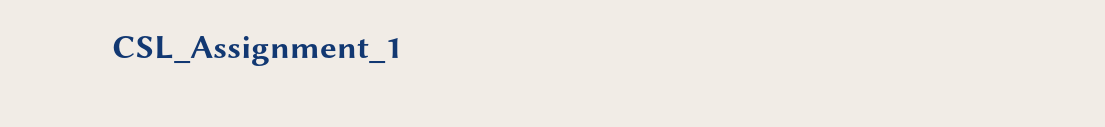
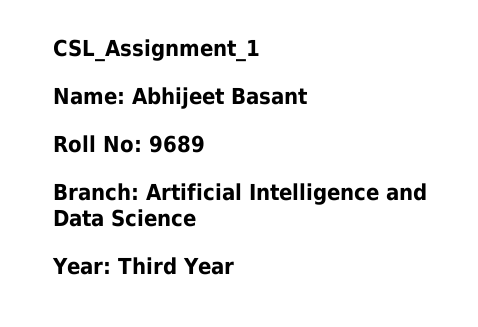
(402, 51) none -> [53,87,308,109] [53,135,205,153] [53,183,427,205] [53,209,196,227] [52,257,234,275] // Name: Abhijeet Basant // Roll No: 9689 // Branch: Artificial Intelligence and Data Science // Year: Third Year

